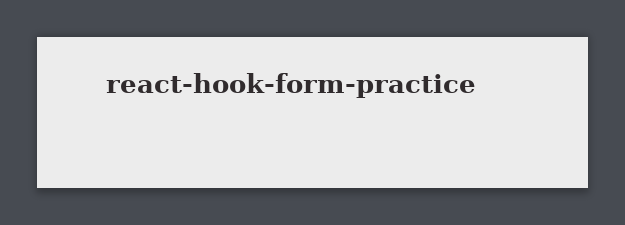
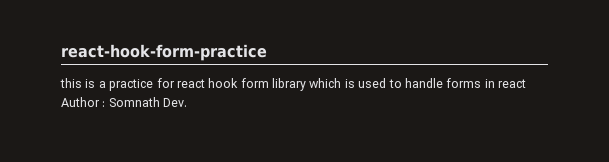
(476, 85) none -> [60,78,526,91] [61,97,188,107] // this is a practice for react hook form library which is used to handle forms in react Author : Somnath Dev.

